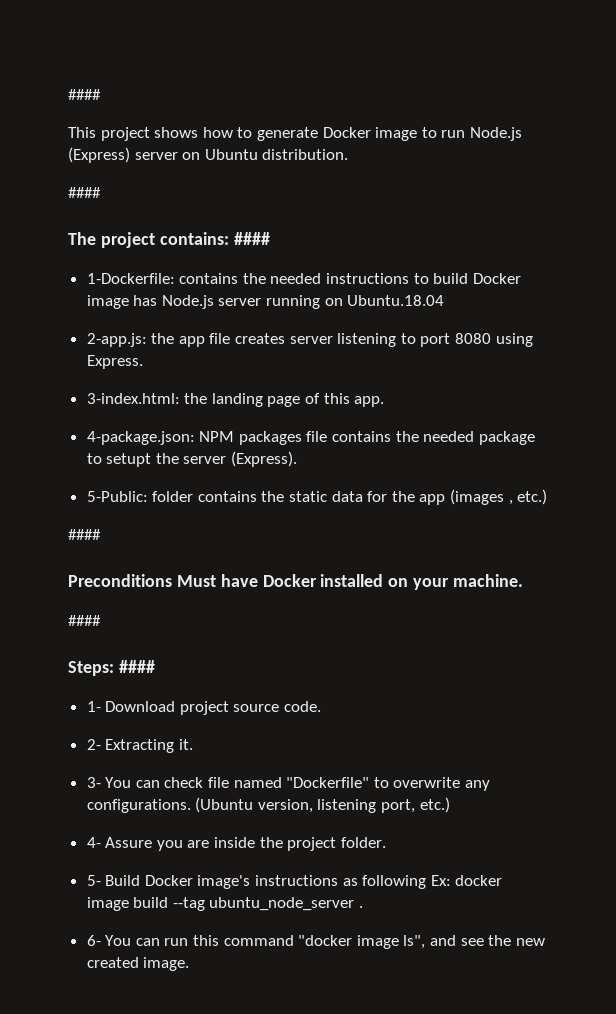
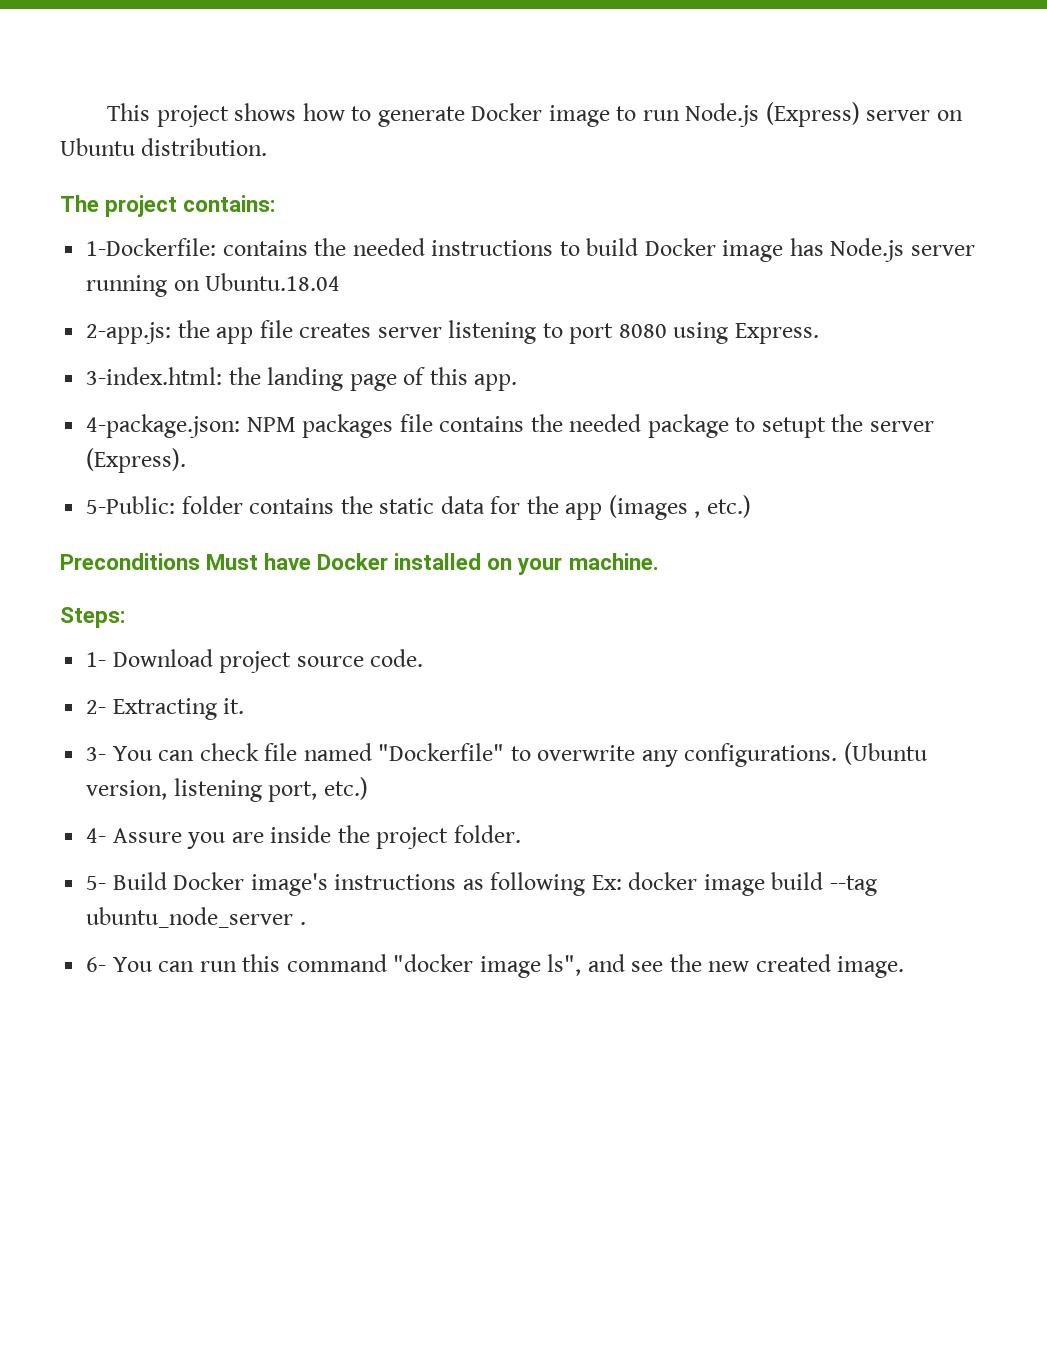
[68,89,101,100] #### // -> (107, 112) none
[68,187,101,198] // #### -> (268, 147) none
[233,232,270,245] #### -> (277, 203) none
[68,529,101,540] // #### -> (751, 506) none
[68,615,101,626] // #### -> (659, 561) none
[118,660,155,673] #### -> (126, 617) none

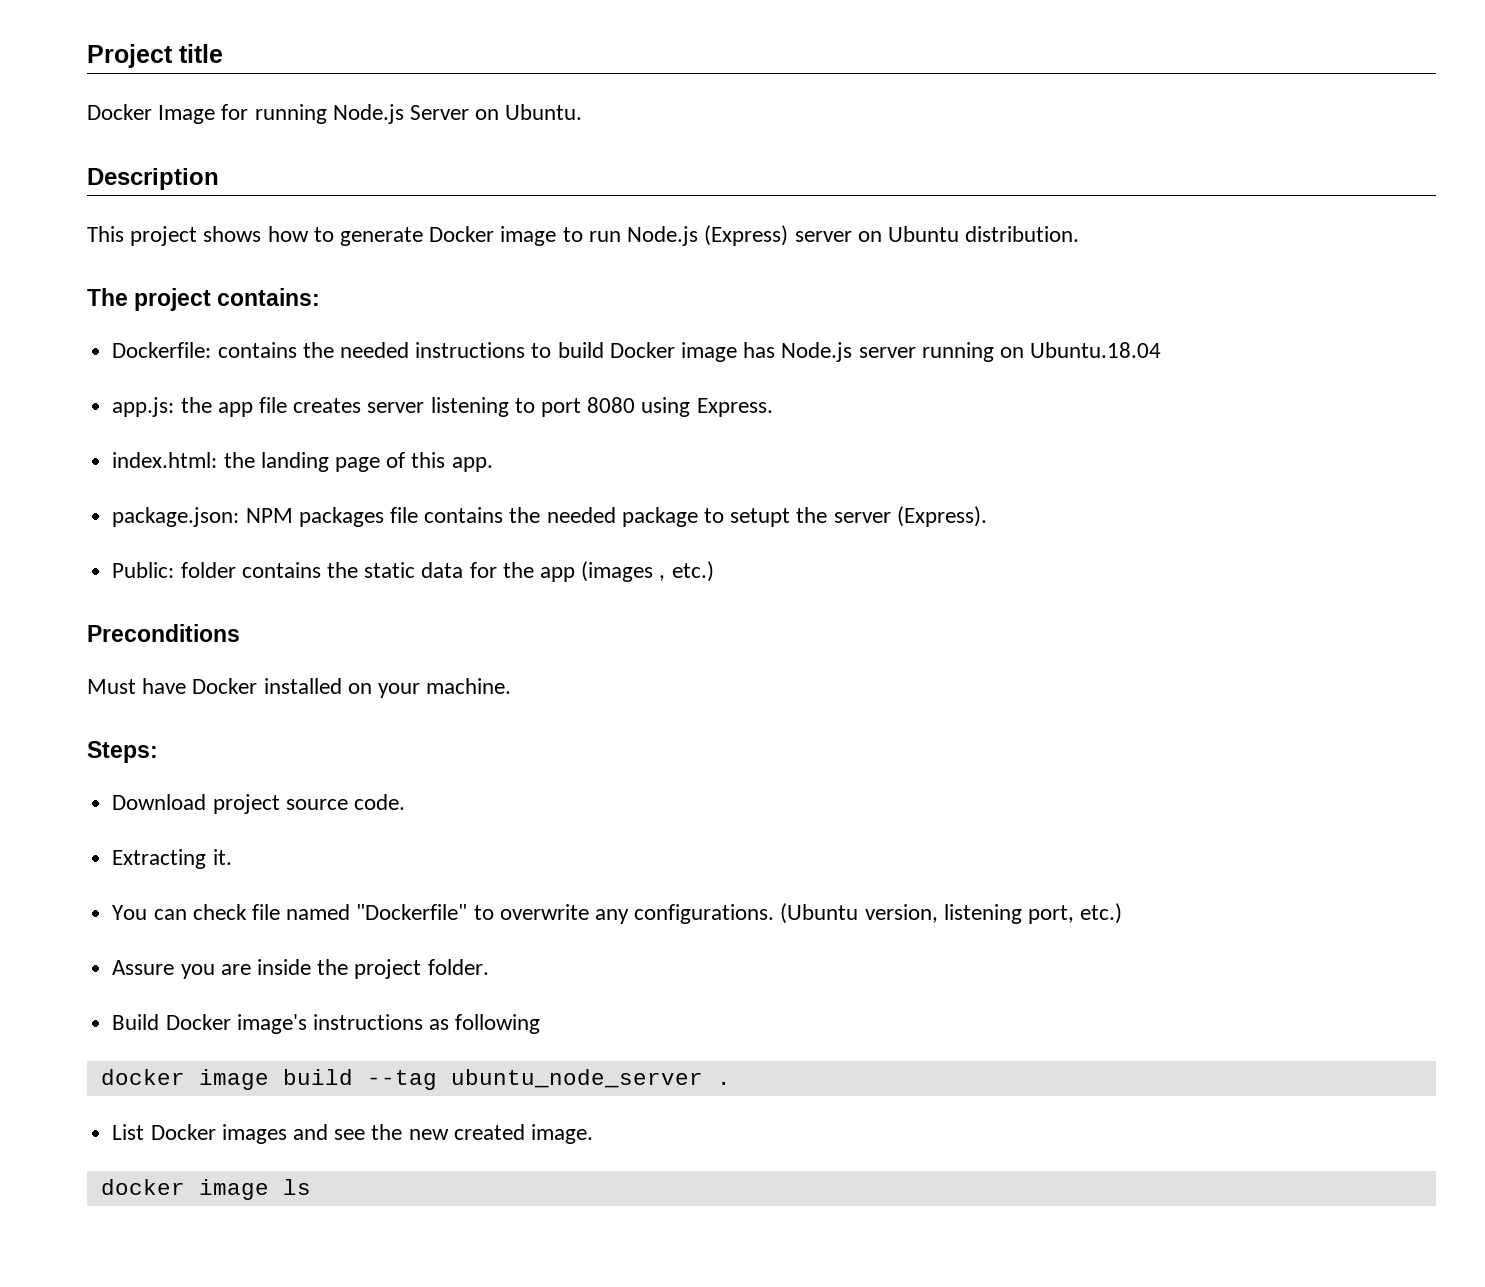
(107, 112) none -> [87,44,223,68] [87,104,583,124] [87,168,219,190] Project title // Docker Image for running Node.js Server on Ubuntu. // Description //
[86,238,217,256] 1-Dockerfile: -> [112,342,212,358] Dockerfile:
[86,322,172,344] 2-app.js: -> [112,397,175,417] app.js:
[86,367,223,385] 3-index.html: -> [112,452,218,468] index.html:
[86,414,241,438] 4-package.json: -> [112,507,240,527] package.json:
[86,496,176,514] 5-Public: -> [112,562,175,578] Public:
(200, 561) none -> (240, 633) //
[86,652,107,667] 1- -> (158, 752) none
[86,700,107,714] 2- -> (405, 802) none
[86,747,107,761] 3- -> (232, 857) none
[86,828,107,843] 4- -> (1123, 913) none
[86,876,107,890] 5- -> (489, 967) none
[591,875,622,890] Ex: -> (541, 1024) //
[86,954,582,978] 6- You can run this command "docker image ls", -> [112,1124,287,1144] List Docker images
(905, 967) none -> [100,1179,311,1200] // docker image ls

